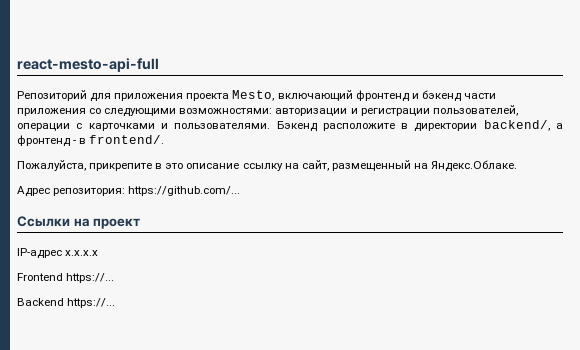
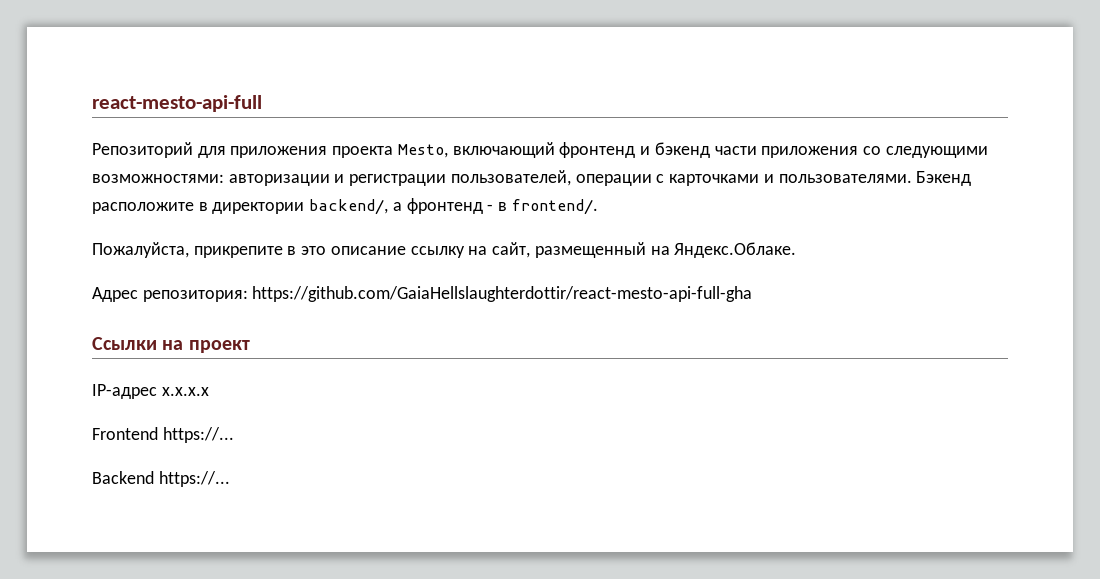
[128,186,241,196] https://github.com/... -> [252,286,753,302] https://github.com/GaiaHellslaughterdottir/react-mesto-api-full-gha

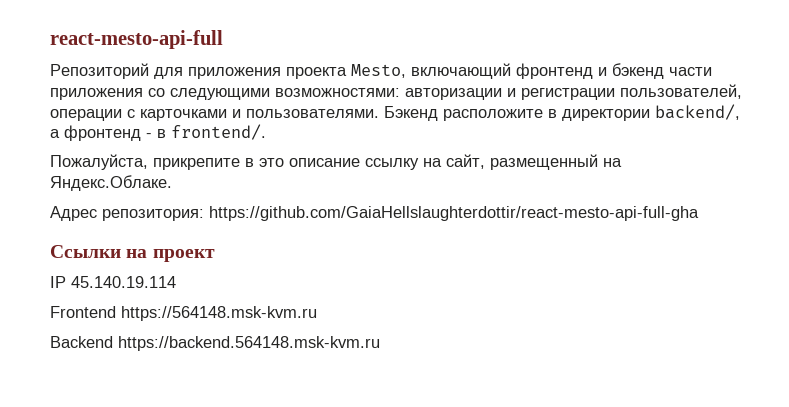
[92,384,209,399] IP-адрес x.x.x.x -> [50,276,176,288] IP 45.140.19.114
[162,427,234,443] https://... -> [121,306,317,321] https://564148.msk-kvm.ru
[158,471,230,487] https://... -> [118,336,380,351] https://backend.564148.msk-kvm.ru

